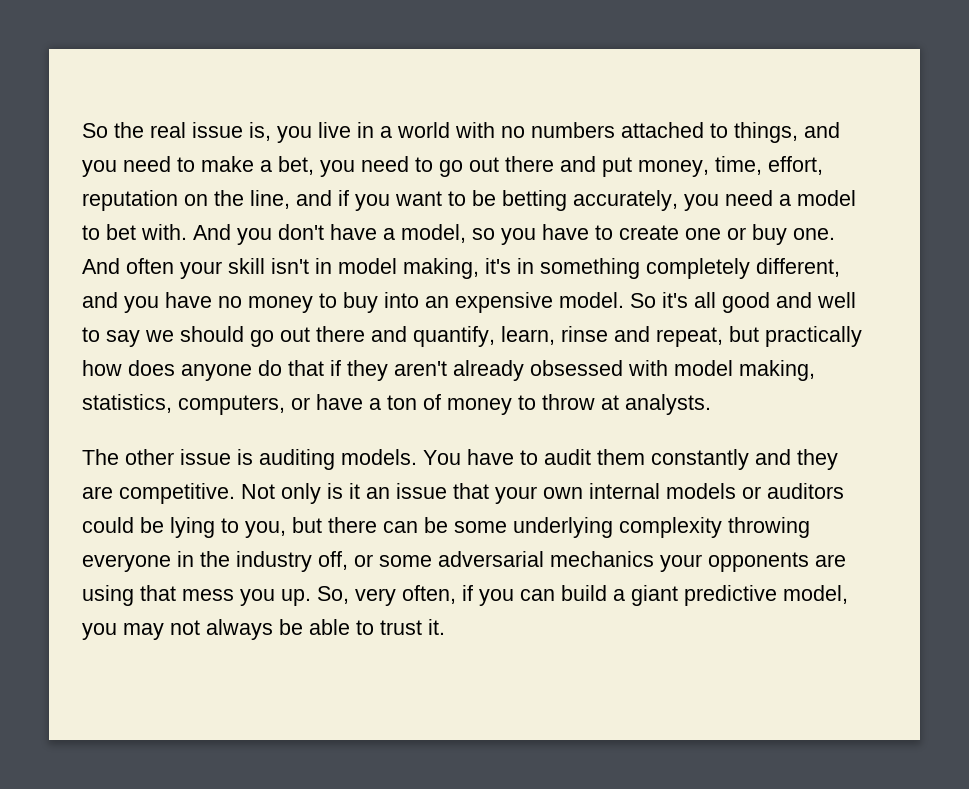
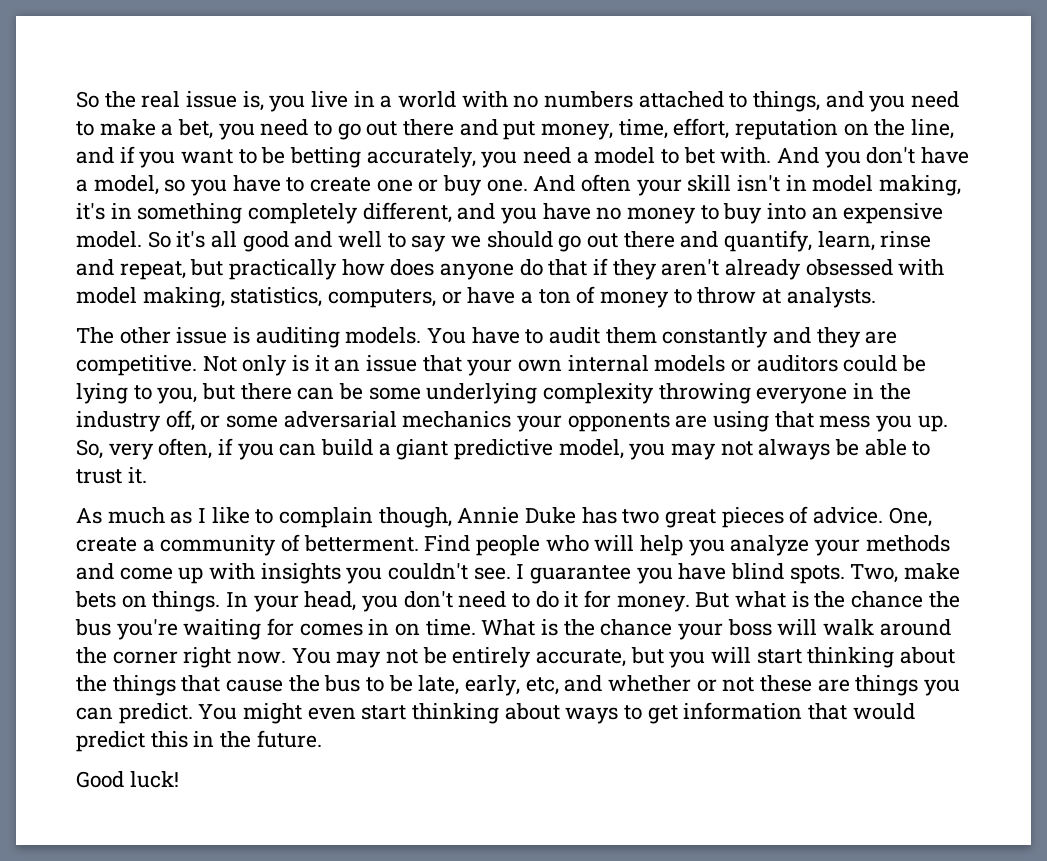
(445, 627) none -> [76,506,932,528] [76,534,950,556] [76,563,961,584] [75,590,960,612] [75,618,951,640] [76,647,956,668] [76,675,961,696] [76,702,915,724] [76,730,322,752] [76,771,179,788] // As much as I like to complain though, Annie Duke has two great pieces of advice. One, create a community of betterment. Find people who will help you analyze your methods and come up with insights you couldn't see. I guarantee you have blind spots. Two, make bets on things. In your head, you don't need to do it for money. But what is the chance the bus you're waiting for comes in on time. What is the chance your boss will walk around the corner right now. You may not be entirely accurate, but you will start thinking about the things that cause the bus to be late, early, etc, and whether or not these are things you can predict. You might even start thinking about ways to get information that would predict this in the future. // Good luck!

